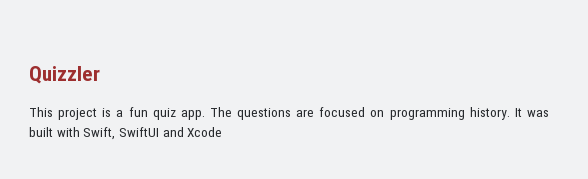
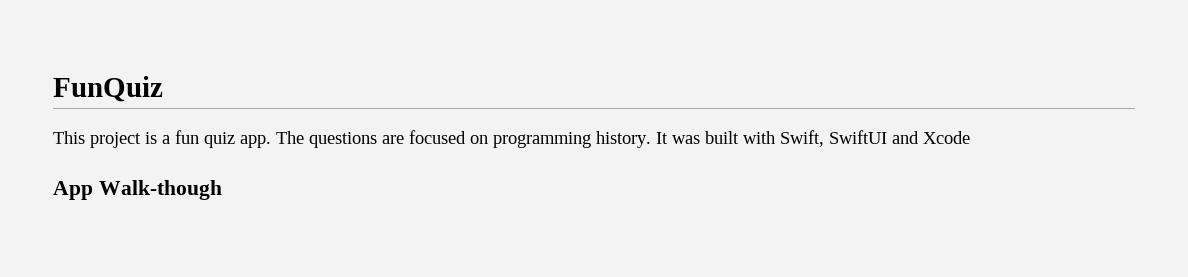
[29,66,100,84] Quizzler -> [53,76,163,102] FunQuiz
(223, 132) none -> [53,180,222,200] // App Walk-though

